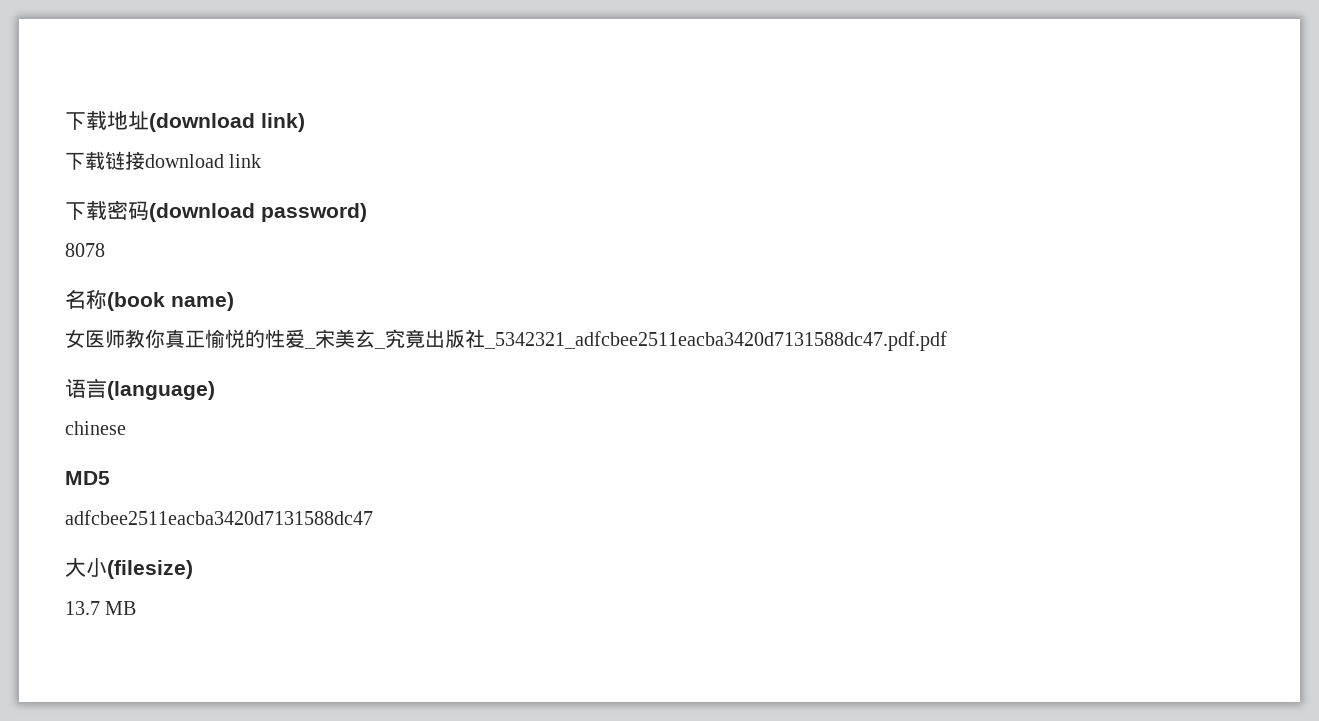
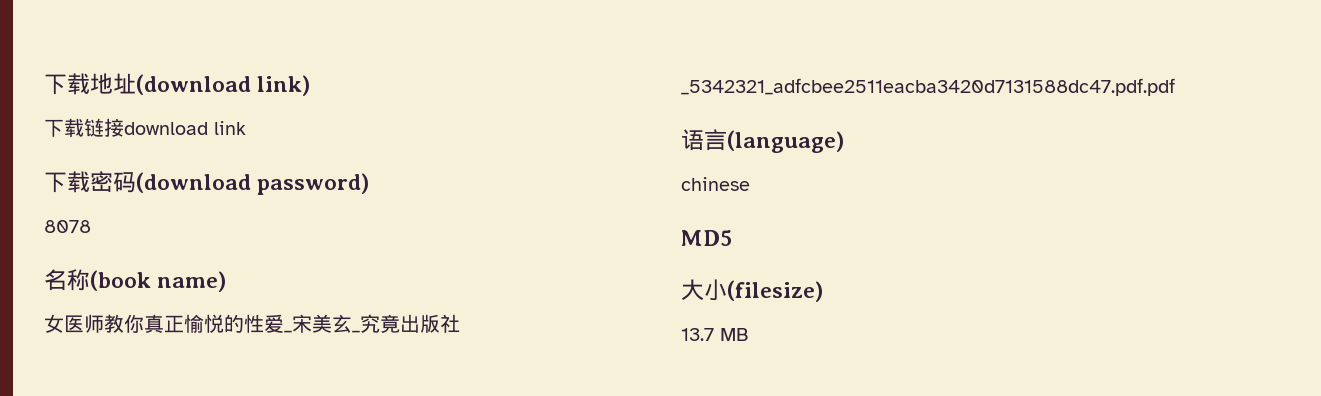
[65,510,373,525] // adfcbee2511eacba3420d7131588dc47 -> (732, 238) none

